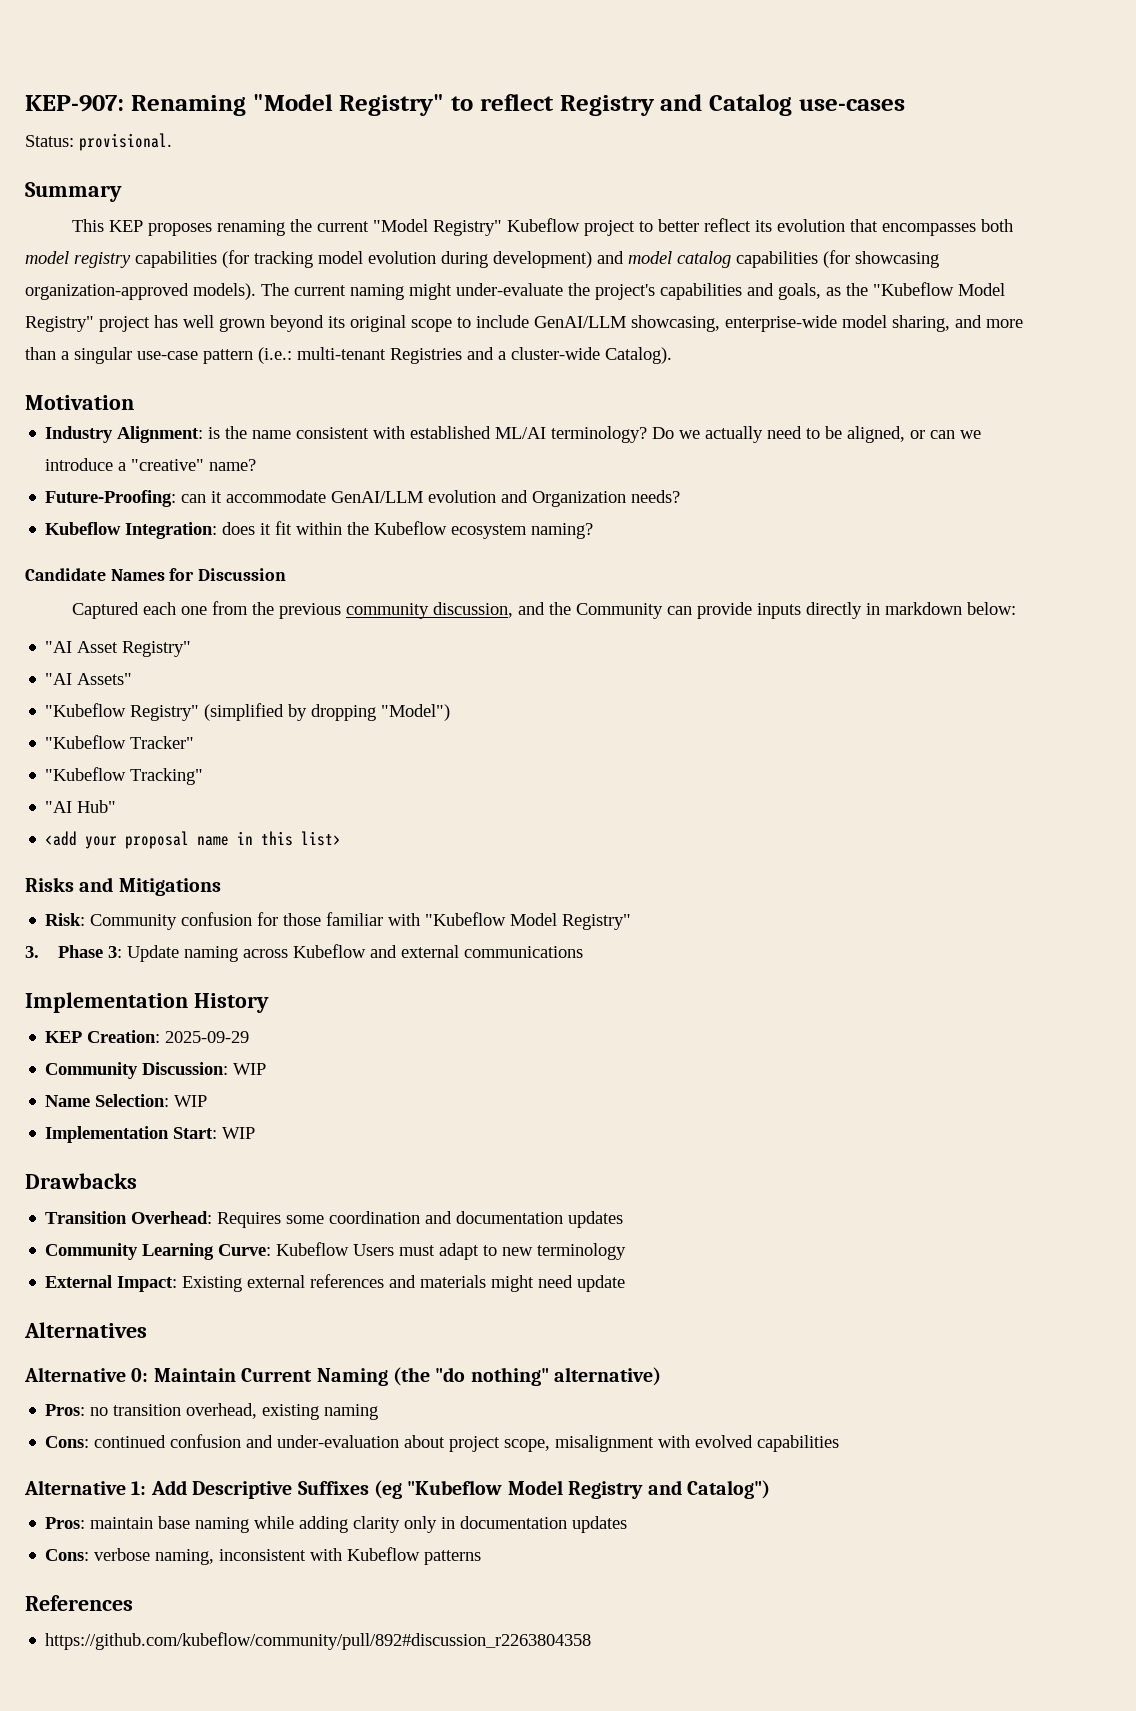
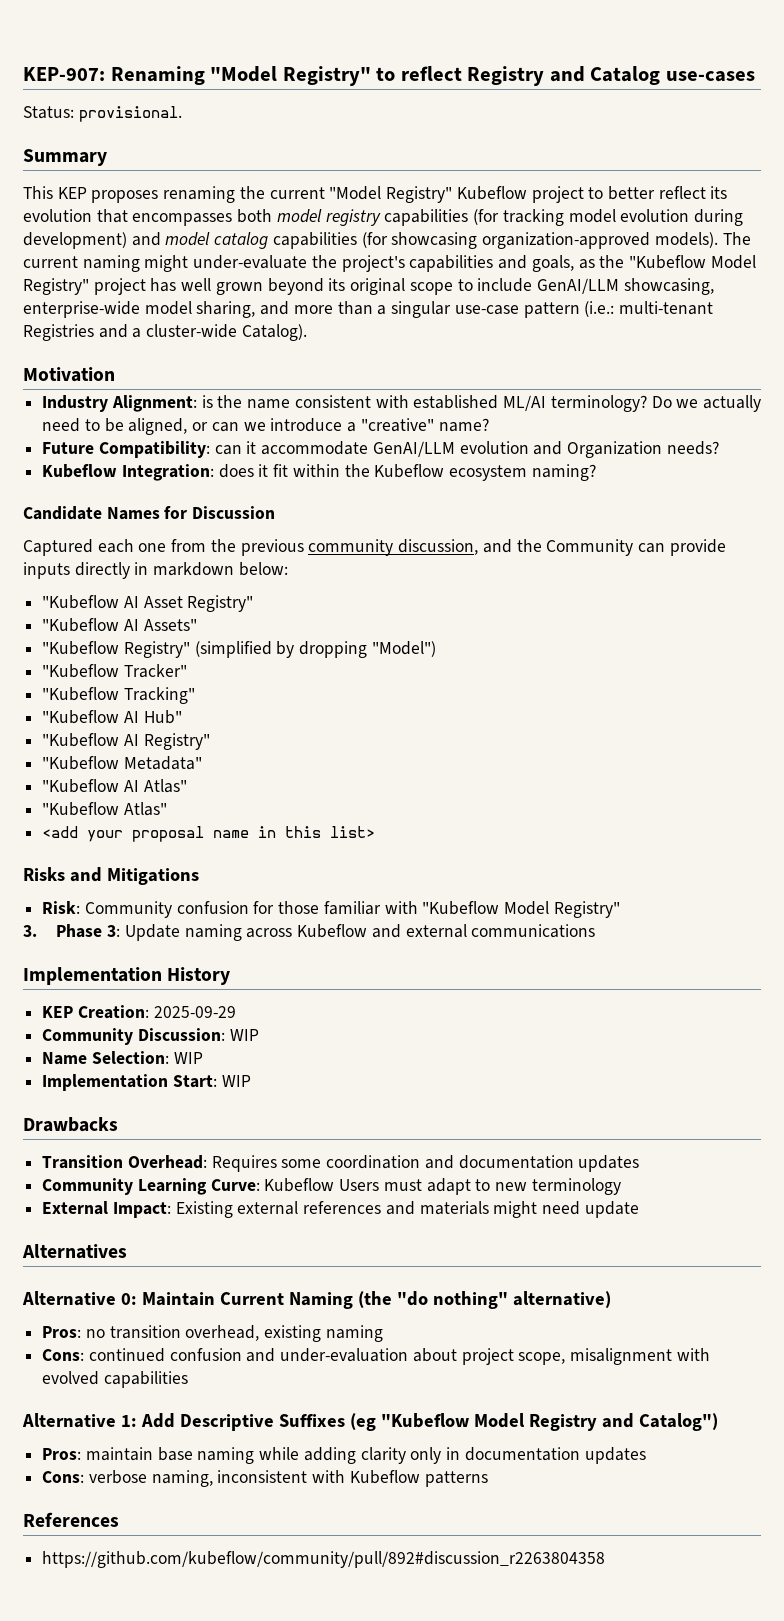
[45,490,177,507] Future-Proofing: -> [42,441,210,458] Future Compatibility:
[45,641,73,653] "AI -> [42,595,139,609] "Kubeflow AI
[45,673,73,685] "AI -> [42,618,139,632] "Kubeflow AI
[45,801,73,813] "AI -> [42,710,139,724] "Kubeflow AI
(117, 806) none -> [42,733,210,750] [42,756,202,770] [42,779,187,793] [42,802,167,816] // "Kubeflow AI Registry" // "Kubeflow Metadata" // "Kubeflow AI Atlas" // "Kubeflow Atlas"

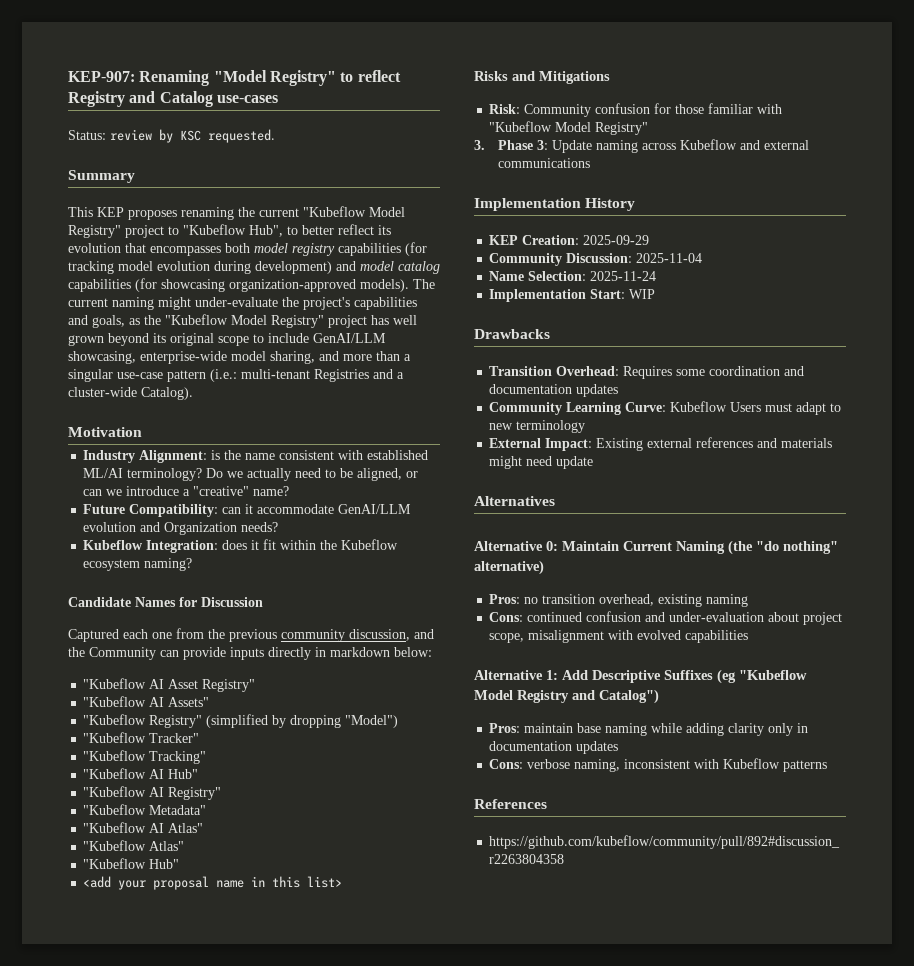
[78,106,182,122] provisional. -> [110,129,275,143] review by KSC requested.
[329,186,584,203] "Model Registry" Kubeflow project -> [303,206,405,217] [68,224,283,238] "Kubeflow Model Registry" project to "Kubeflow Hub",
(167, 809) none -> [83,858,180,869] // "Kubeflow Hub"
[229,1029,259,1041] WIP -> [636,253,703,263] 2025-11-04
[173,1052,203,1064] WIP -> [590,271,657,281] 2025-11-24

